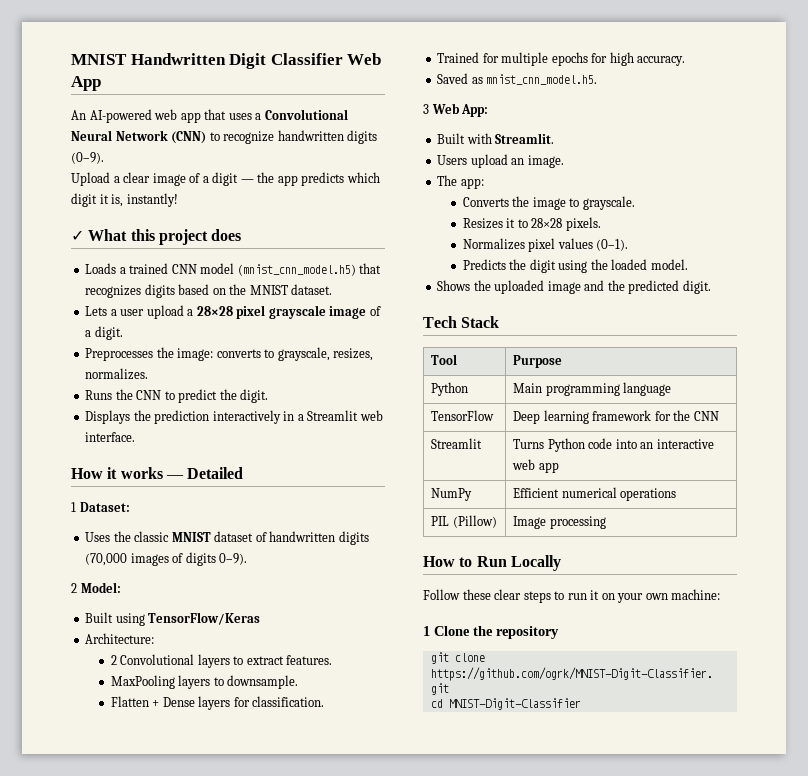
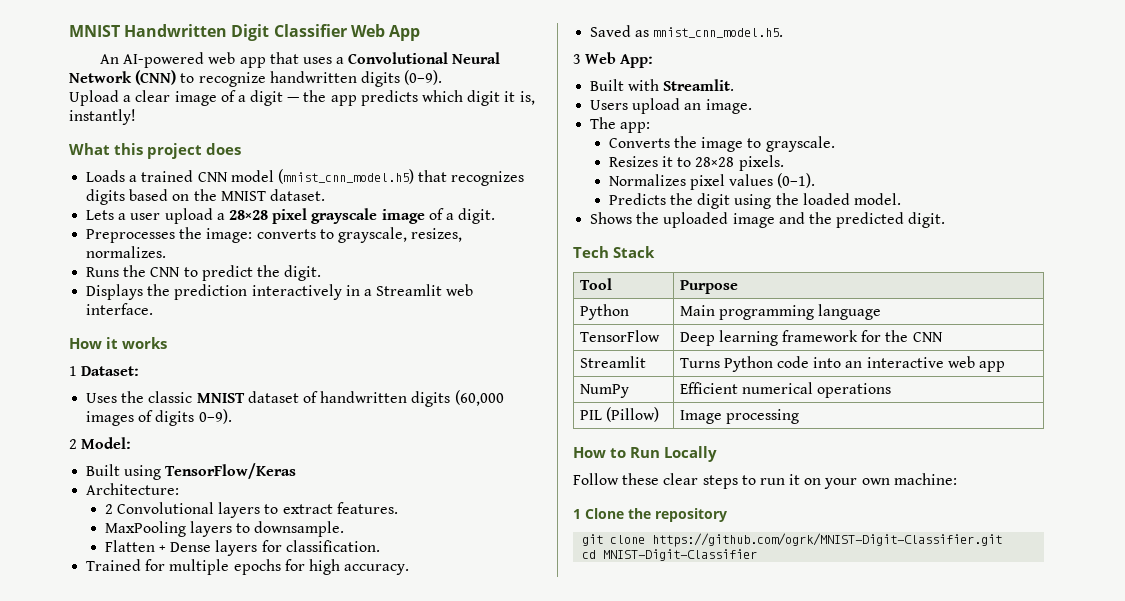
[71,230,84,241] ✓ -> (136, 117) none
[165,467,244,479] — Detailed -> (168, 343) none
[85,553,128,566] (70,000 -> [454,390,504,406] (60,000

